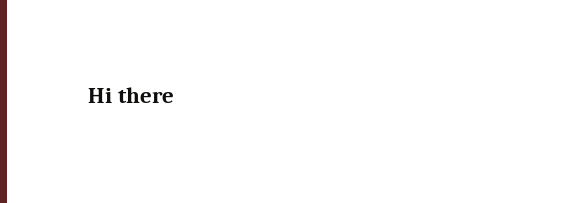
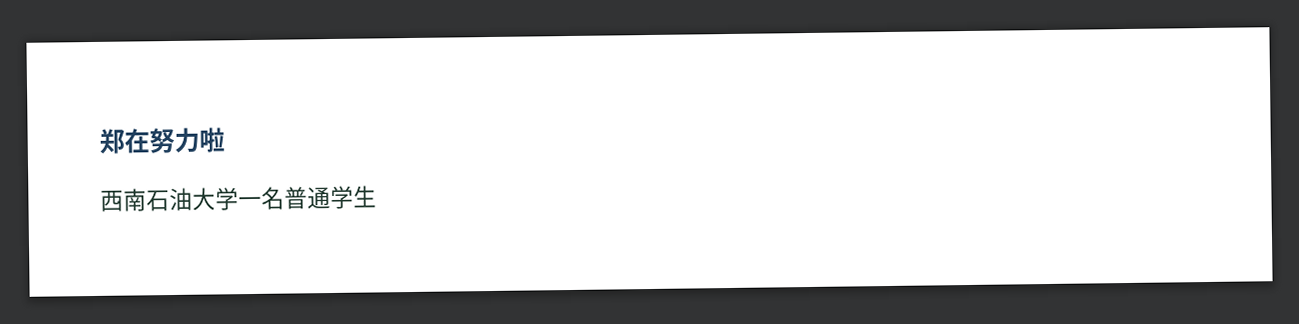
[88,87,175,103] Hi there -> [99,127,225,154] [100,185,377,212] 郑在努力啦 // 西南石油大学一名普通学生

